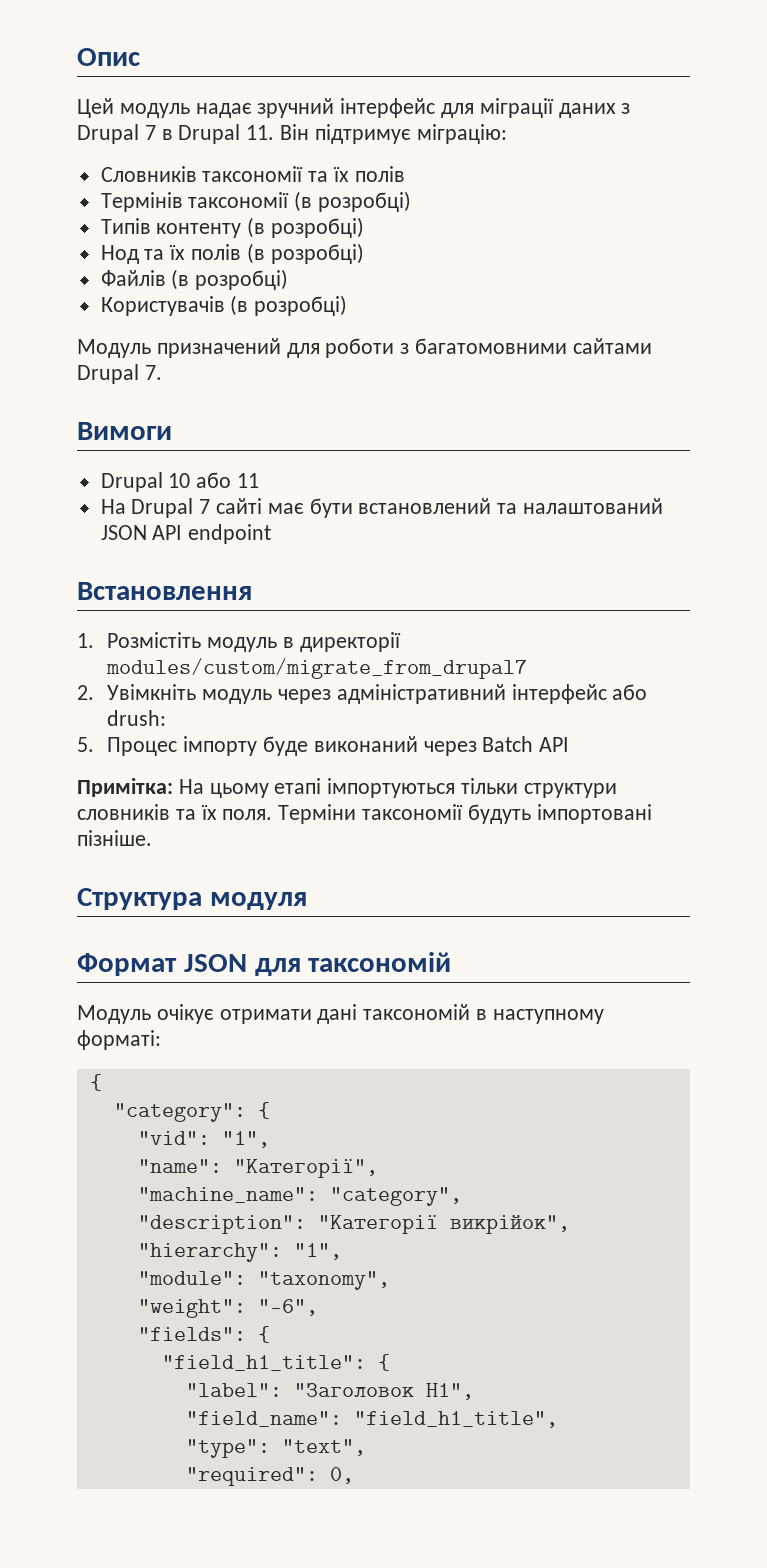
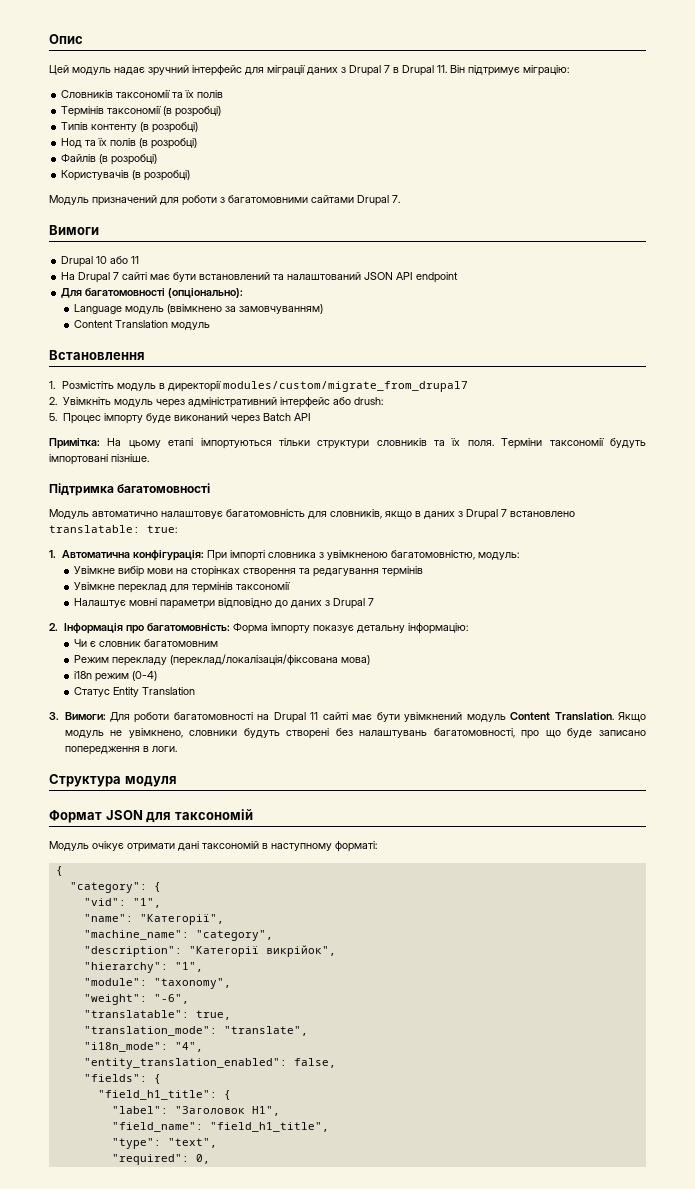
(272, 534) none -> [61,288,244,298] [74,304,324,314] [74,320,211,330] // Для багатомовності (опціонально): // Language модуль (ввімкнено за замовчуванням) // Content Translation модуль
(152, 838) none -> [49,483,211,496] [49,509,575,520] [49,525,177,533] [49,550,520,561] [74,566,424,577] [74,582,291,593] [74,598,375,609] [49,623,468,634] [74,639,219,647] [74,654,371,666] [74,671,158,682] [74,687,196,697] [49,712,646,723] [64,728,646,739] [64,746,177,755] // Підтримка багатомовності // Модуль автоматично налаштовує багатомовність для словників, якщо в даних з Drupal 7 встановлено translatable: true: // 1. Автоматична конфігурація: При імпорті словника з увімкненою багатомовністю, модуль: // Увімкне вибір мови на сторінках створення та редагування термінів // Увімкне переклад для термінів таксономії // Налаштує мовні параметри відповідно до даних з Drupal 7 // 2. Інформація про багатомовність: Форма імпорту показує детальну інформацію: // Чи є словник багатомовним // Режим перекладу (переклад/локалізація/фіксована мова) // i18n режим (0-4) // Статус Entity Translation // 3. Вимоги: Для роботи багатомовності на Drupal 11 сайті має бути увімкнений модуль Content Translation. Якщо модуль не увімкнено, словники будуть створені без налаштувань багатомовності, про що буде записано попередження в логи.
(318, 1307) none -> [83,1010,231,1020] [83,1026,308,1036] [83,1042,203,1052] [83,1058,336,1069] // "translatable": true, // "translation_mode": "translate", // "i18n_mode": "4", // "entity_translation_enabled": false,

